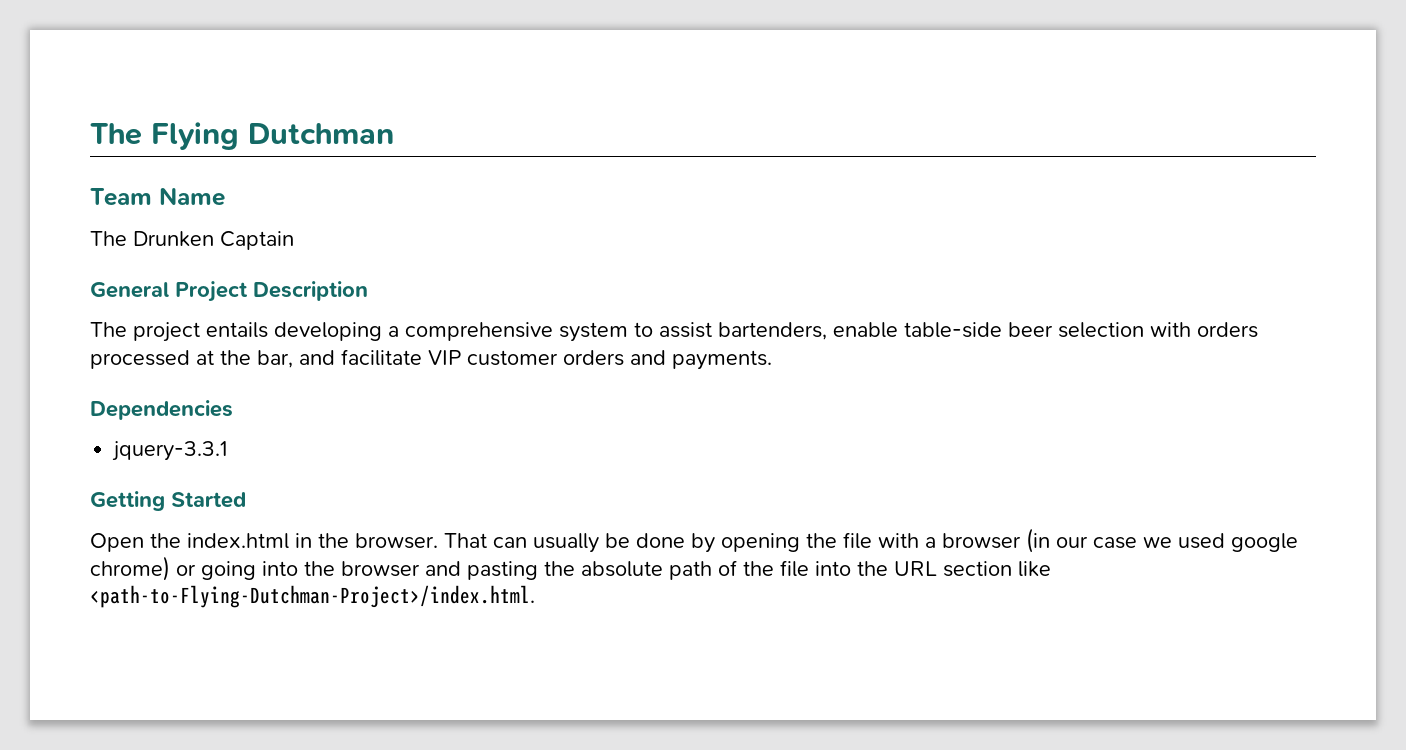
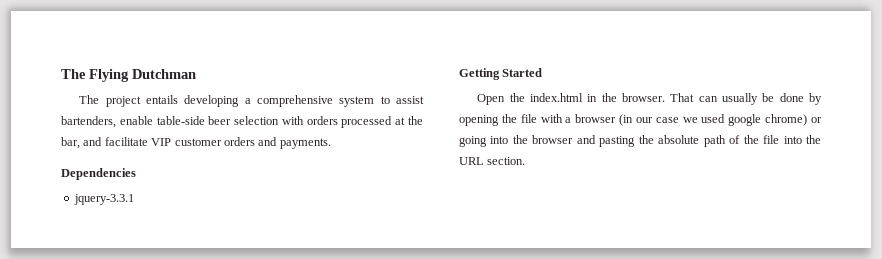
[90,187,225,206] [90,231,294,250] [90,281,368,302] // Team Name // The Drunken Captain // General Project Description -> (196, 74) none
[943,561,1051,577] [90,585,535,608] section like <path-to-Flying-Dutchman-Project>/index.html. -> [487,157,526,165] section.

